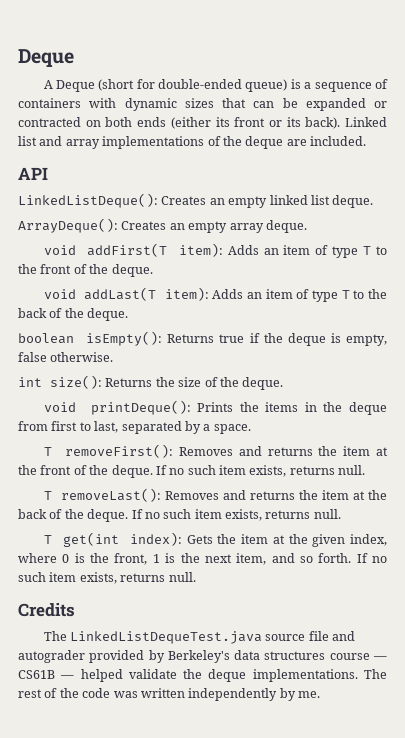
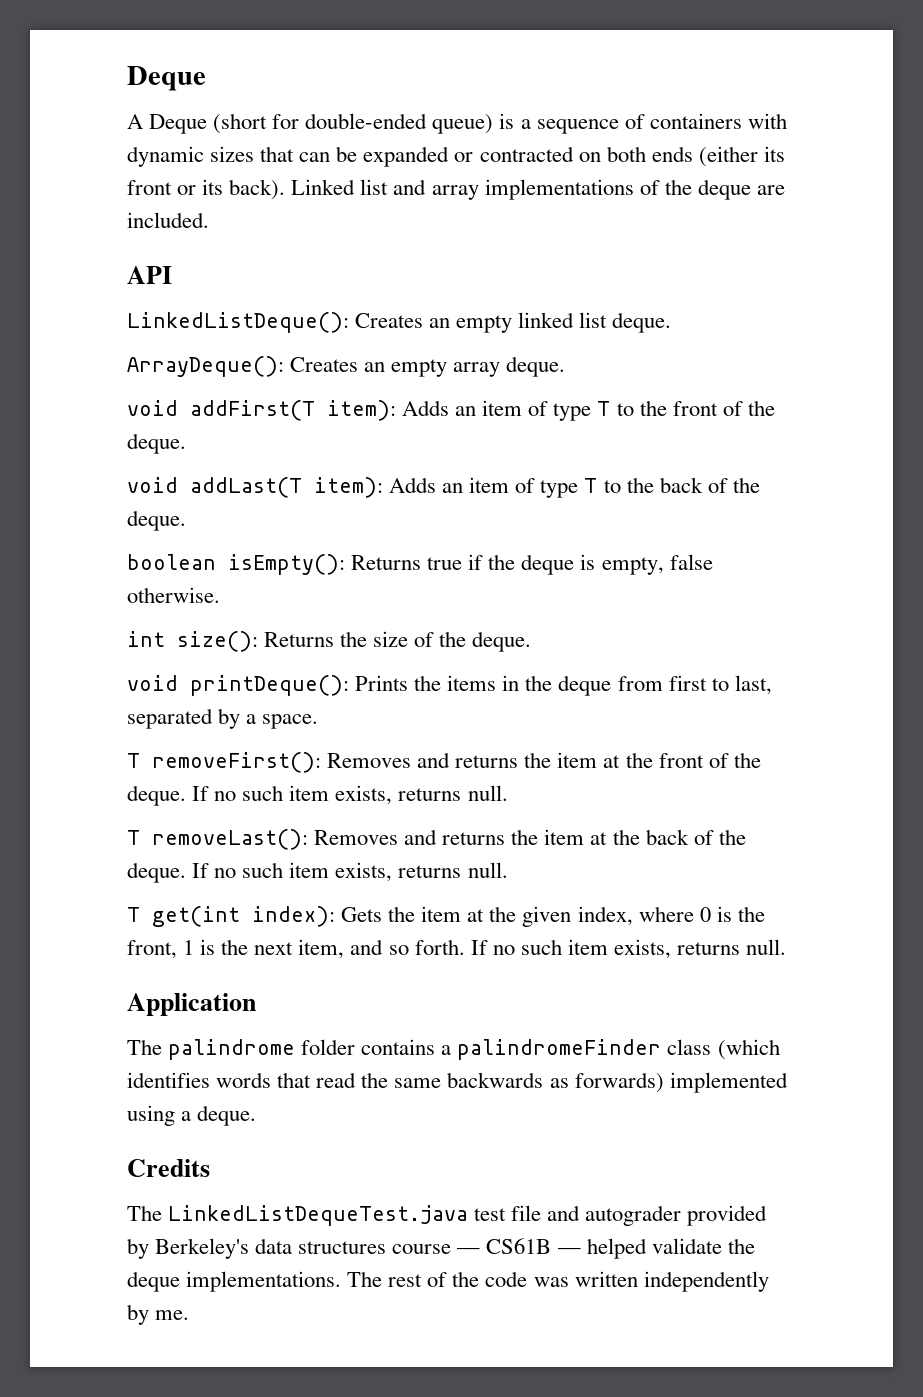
(196, 577) none -> [127,993,256,1016] [127,1039,780,1060] [127,1072,788,1093] [127,1105,257,1126] // Application // The palindrome folder contains a palindromeFinder class (which identifies words that read the same backwards as forwards) implemented using a deque.
[265,634,306,641] source -> [474,1208,507,1221] test

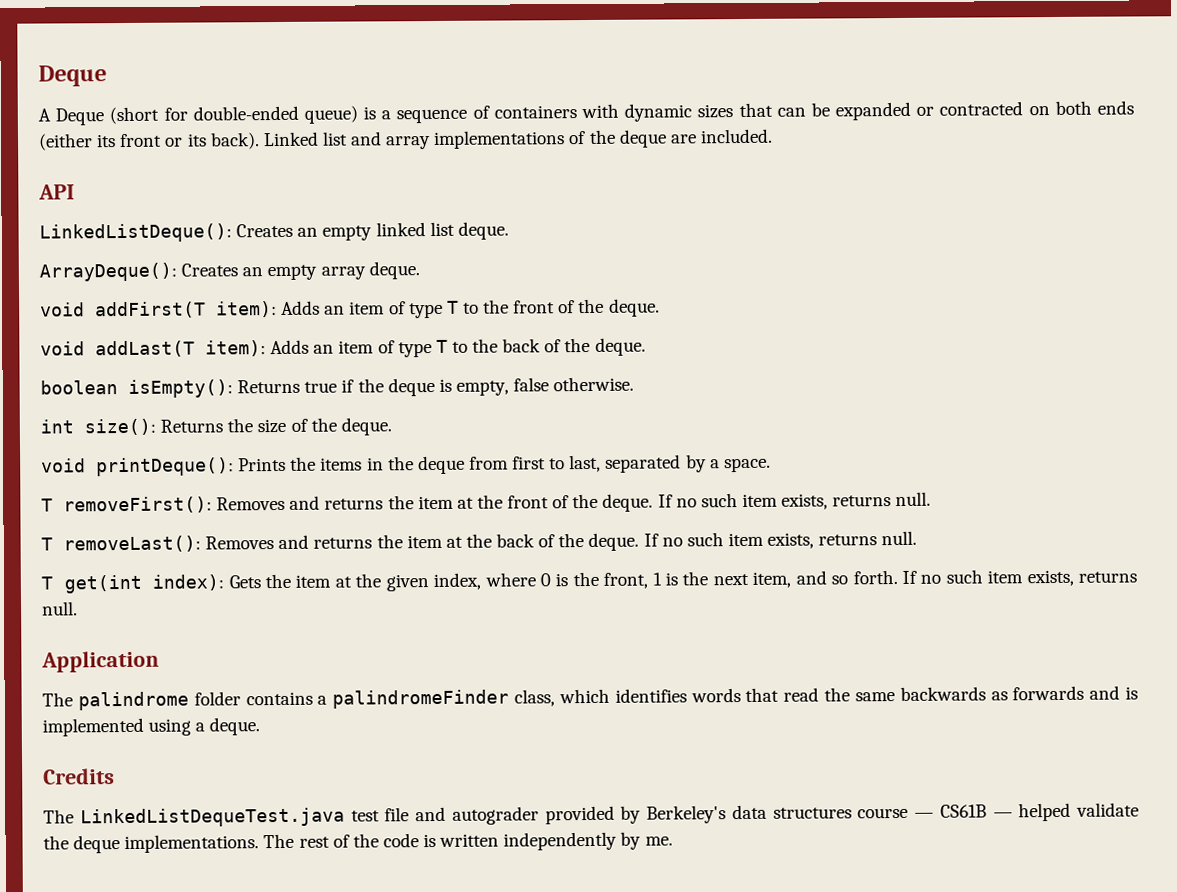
[667,1039,780,1060] class (which -> [513,688,610,707] class, which
[574,1072,664,1093] forwards) -> [1012,685,1138,701] forwards and is
[533,1277,569,1287] was -> [423,833,437,848] is

